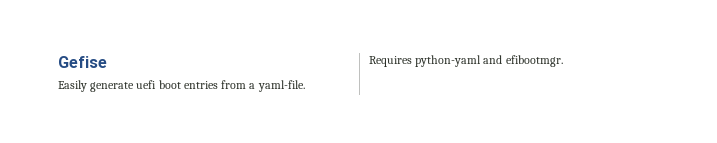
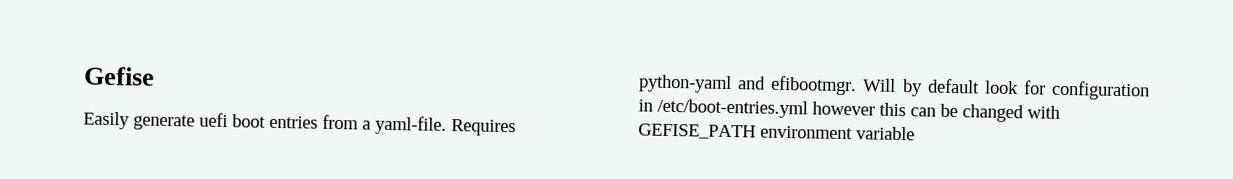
(563, 61) none -> [863,78,1150,101] [638,98,1060,123] [638,123,915,141] Will by default look for configuration in /etc/boot-entries.yml however this can be changed with GEFISE_PATH environment variable

